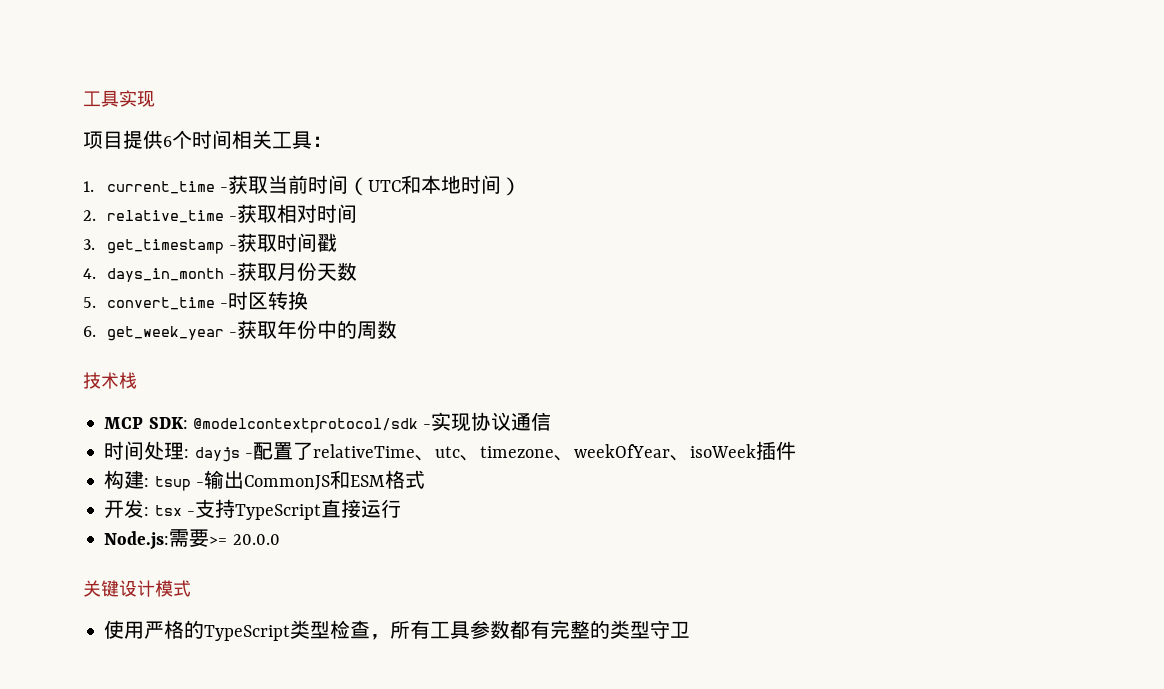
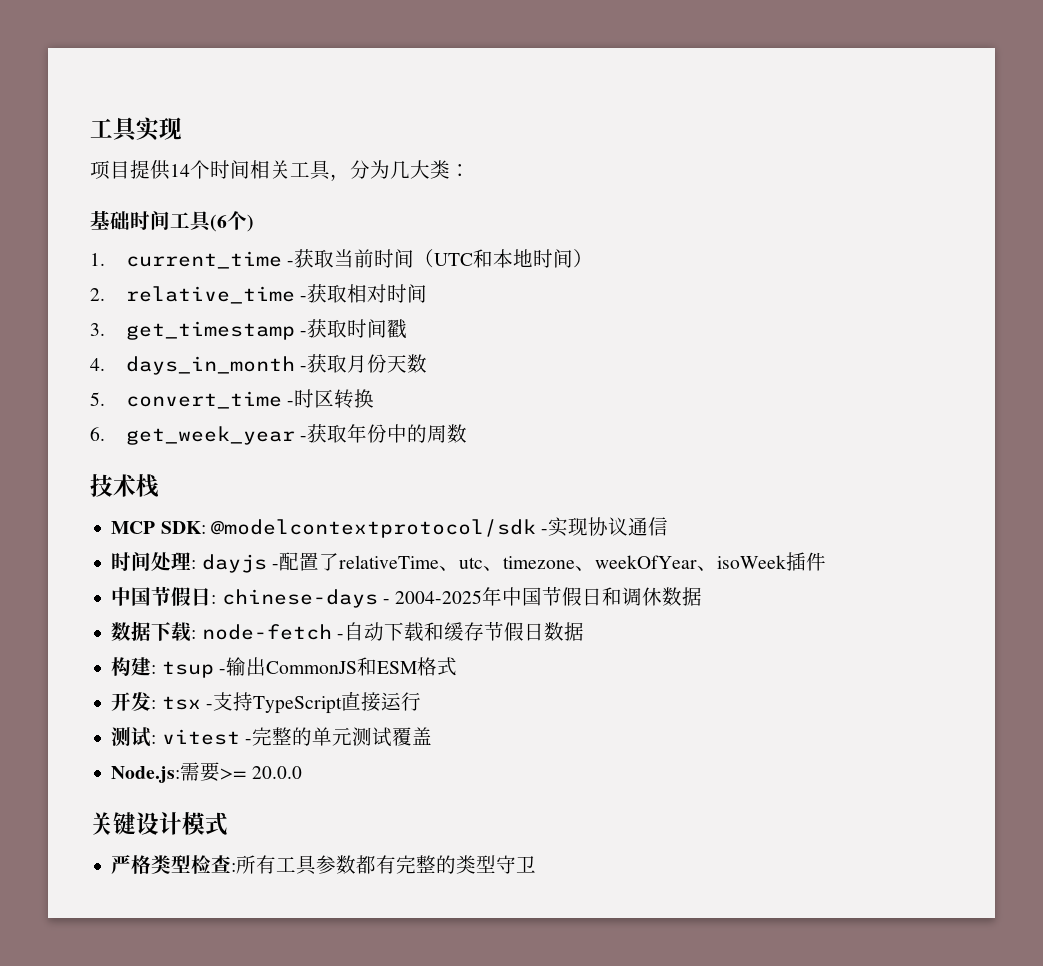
[163,136,172,147] 6 -> [170,164,190,177] 14
[312,136,332,147] ： -> [330,160,470,181] [90,210,254,232] ，分为几大类： // 基础时间工具(6个)
(796, 450) none -> [111,586,703,608] [111,621,584,642] // 中国节假日: chinese-days - 2004-2025年中国节假日和调休数据 // 数据下载: node-fetch -自动下载和缓存节假日数据
(401, 508) none -> [111,727,432,747] // 测试: vitest -完整的单元测试覆盖
[104,620,291,641] 使用严格的TypeScript -> [111,855,152,874] 严格
[370,634,391,640] ， -> [231,863,237,872] :

